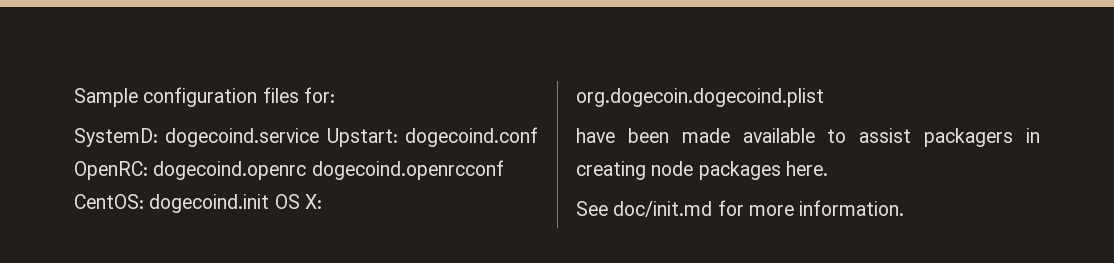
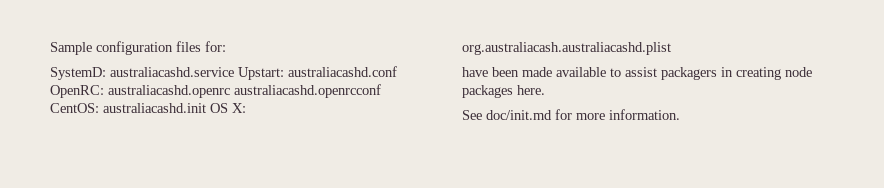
[165,127,538,147] [74,160,504,180] [74,194,270,213] dogecoind.service Upstart: dogecoind.conf OpenRC: dogecoind.openrc dogecoind.openrcconf CentOS: dogecoind.init -> [110,66,397,80] [50,84,381,98] [50,103,206,113] australiacashd.service Upstart: australiacashd.conf OpenRC: australiacashd.openrc australiacashd.openrcconf CentOS: australiacashd.init
[576,88,824,107] org.dogecoin.dogecoind.plist -> [462,42,671,55] org.australiacash.australiacashd.plist

